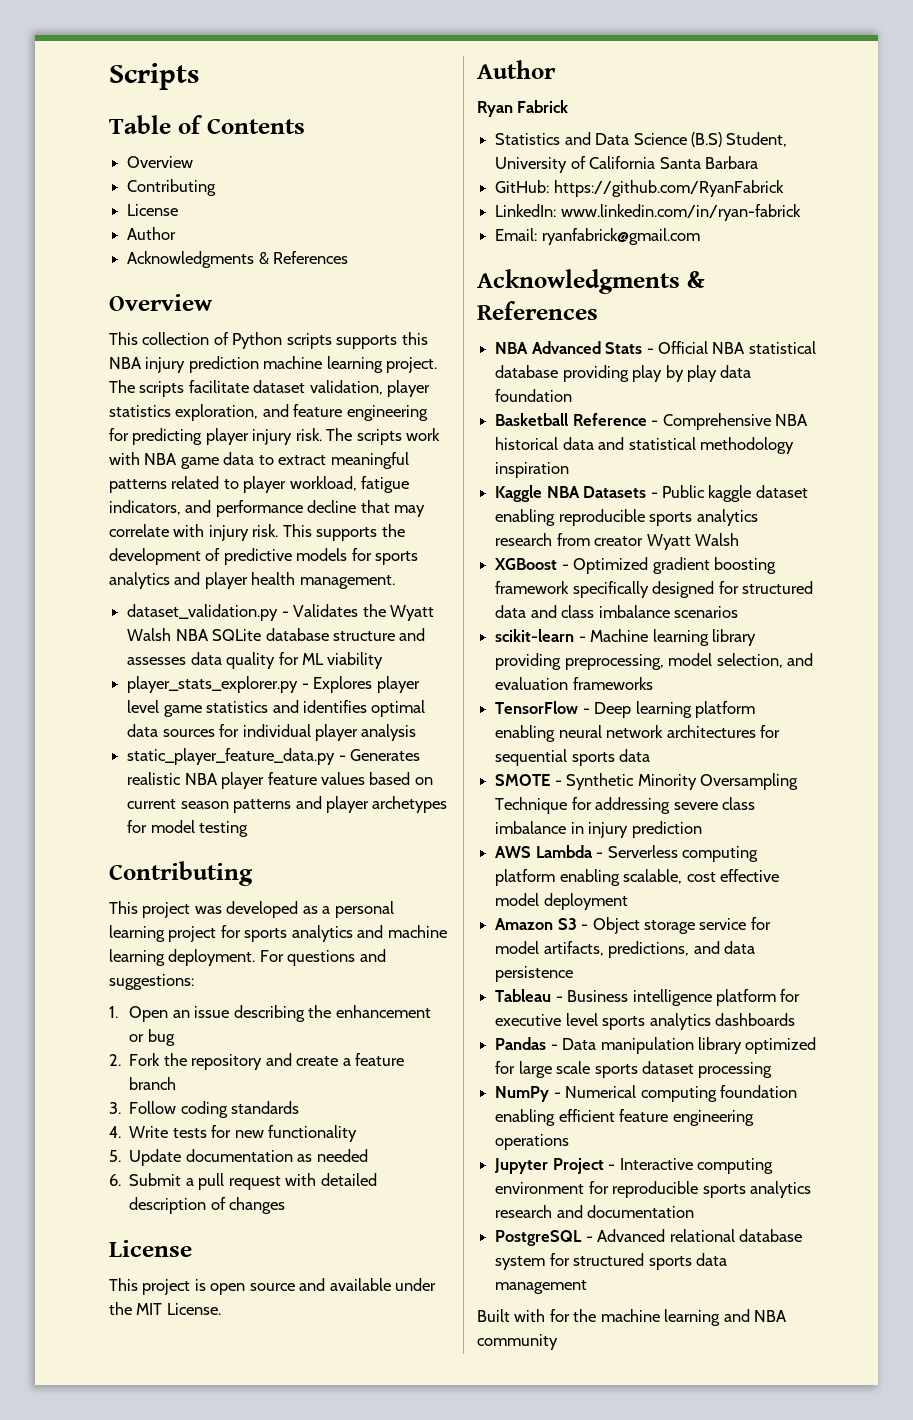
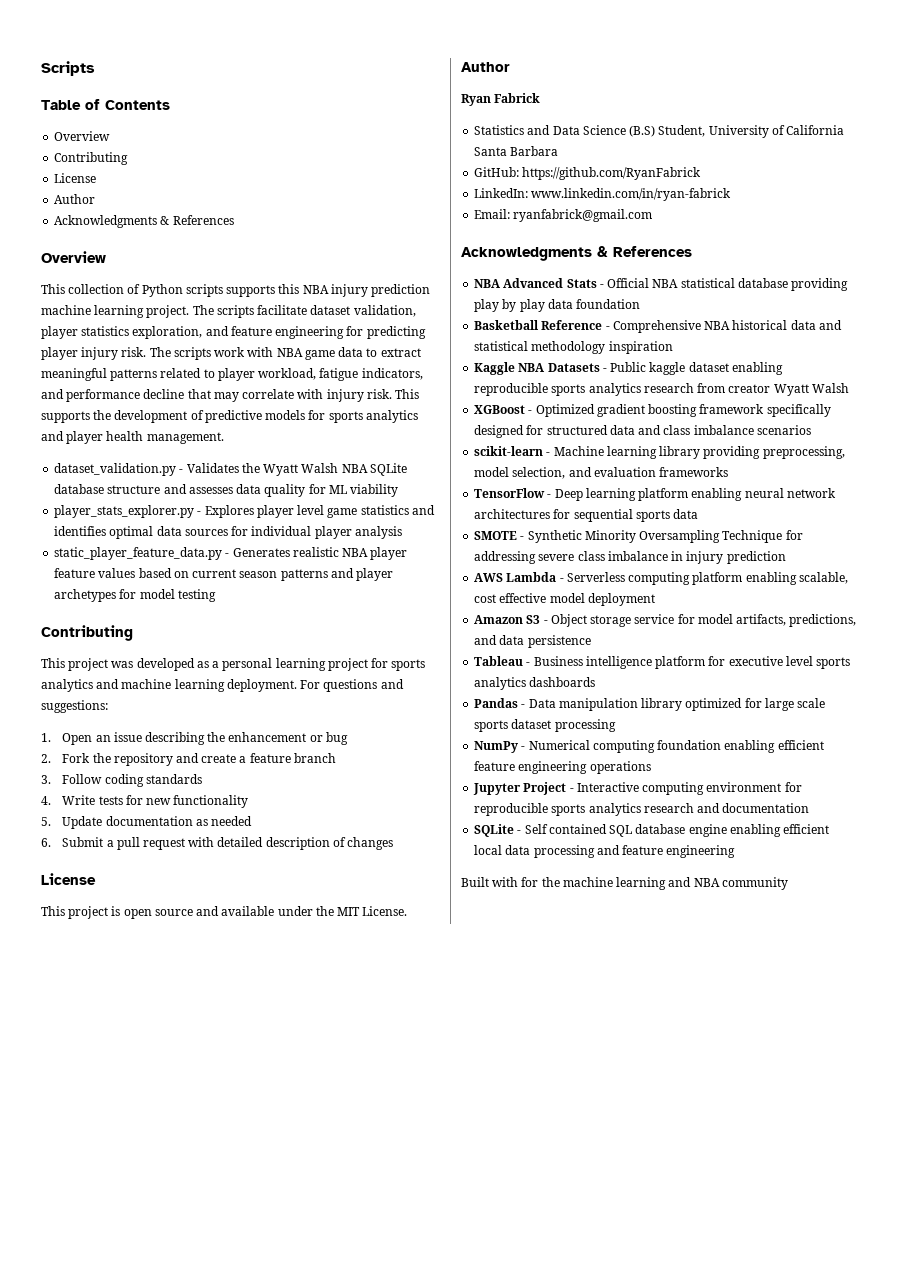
[495,1229,802,1246] [495,1253,727,1270] [495,1280,588,1294] PostgreSQL - Advanced relational database system for structured sports data management -> [474,824,830,837] [474,845,736,858] SQLite - Self contained SQL database engine enabling efficient local data processing and feature engineering

